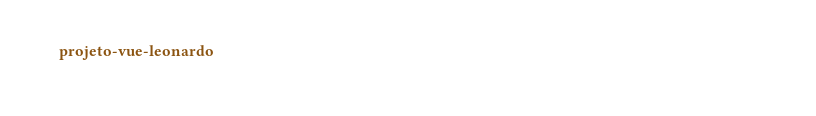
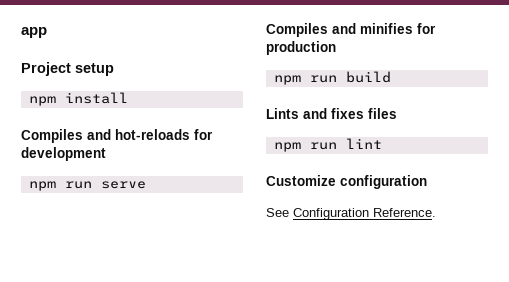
[59,45,214,60] projeto-vue-leonardo -> [21,27,47,38] [21,62,114,76] [28,92,128,106] [21,129,213,143] [21,147,106,161] [28,181,146,191] [266,23,436,37] [266,41,336,55] [273,71,391,85] [266,108,397,119] [273,138,382,152] [266,175,427,189] [266,208,436,220] app // Project setup // npm install // Compiles and hot-reloads for development // npm run serve // Compiles and minifies for production // npm run build // Lints and fixes files // npm run lint // Customize configuration // See Configuration Reference.

